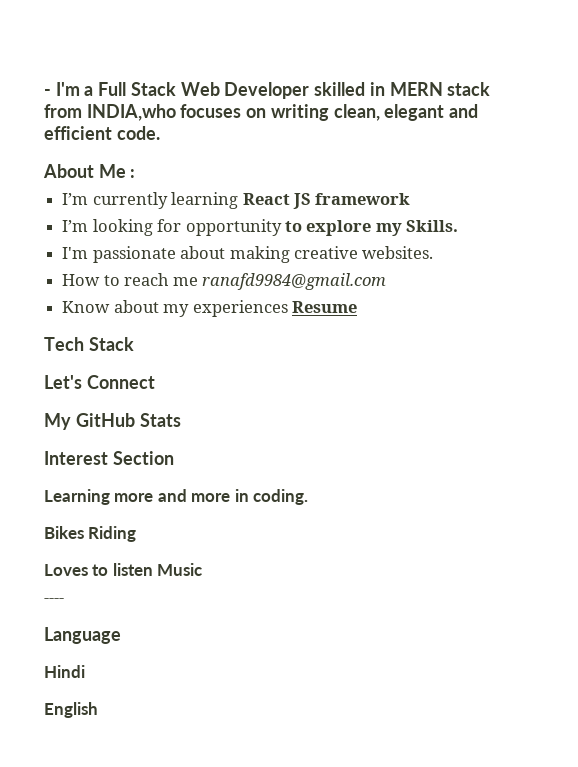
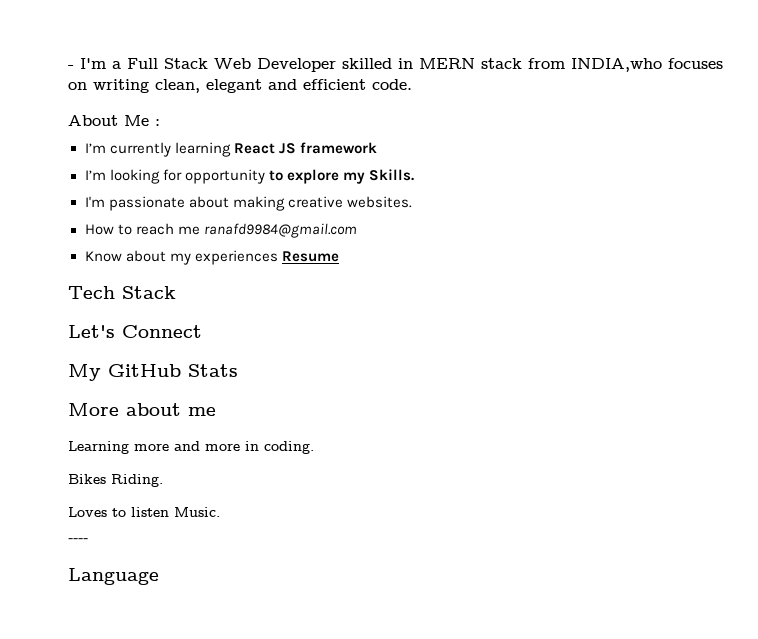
[44,451,174,465] Interest Section -> [68,403,216,416] More about me
[88,526,137,542] Riding -> [111,474,163,487] Riding.
[157,563,203,576] Music -> [174,507,220,517] Music.
[44,665,85,678] [44,702,98,718] // Hindi // English -> (159, 576) none

